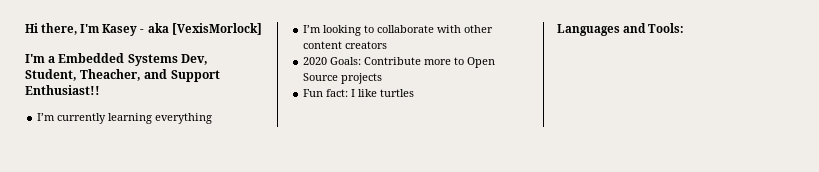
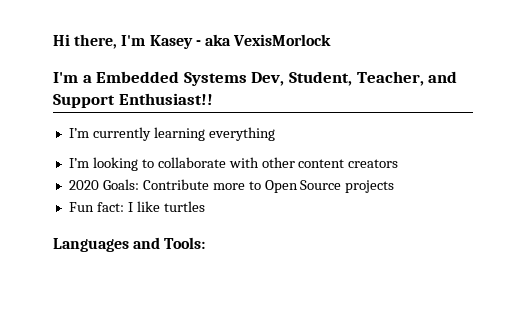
[171,23,262,35] [VexisMorlock] -> [233,34,332,46] VexisMorlock
[80,69,142,81] Theacher, -> [356,71,424,86] Teacher,

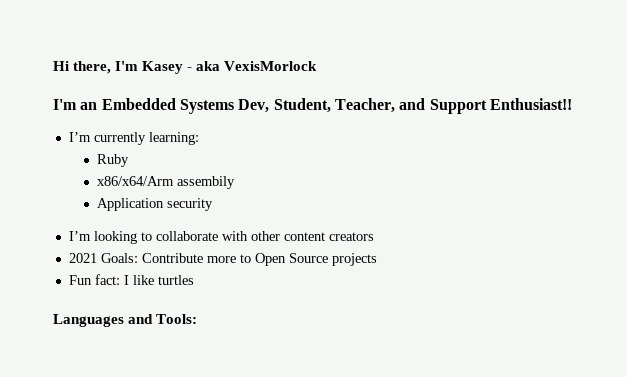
[82,75,92,83] a -> [80,102,98,110] an
[153,127,275,141] learning everything -> [148,132,199,145] [97,154,130,167] [97,176,236,189] [97,198,214,211] learning: // Ruby // x86/x64/Arm assembily // Application security
[68,180,99,190] 2020 -> [68,253,97,263] 2021

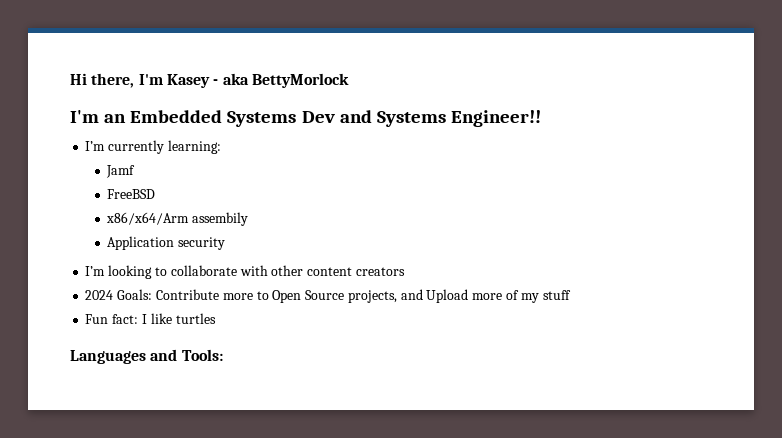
[224,61,318,71] VexisMorlock -> [251,73,349,88] BettyMorlock
[238,98,572,114] Dev, Student, Teacher, and Support Enthusiast!! -> [301,110,541,127] Dev and Systems Engineer!!
[97,154,130,167] Ruby -> [106,165,136,178] [107,189,156,199] Jamf // FreeBSD
[68,253,97,263] 2021 -> [85,290,114,300] 2024
[331,253,377,266] projects -> [347,289,571,303] projects, and Upload more of my stuff

